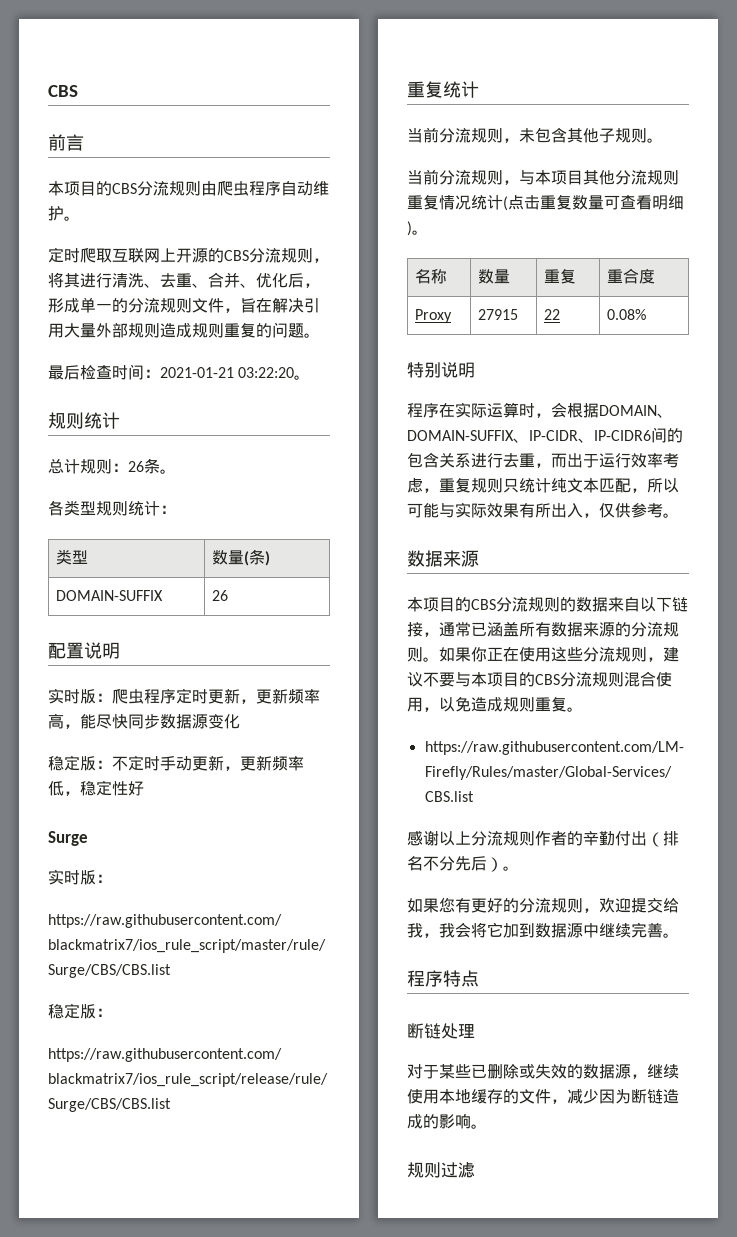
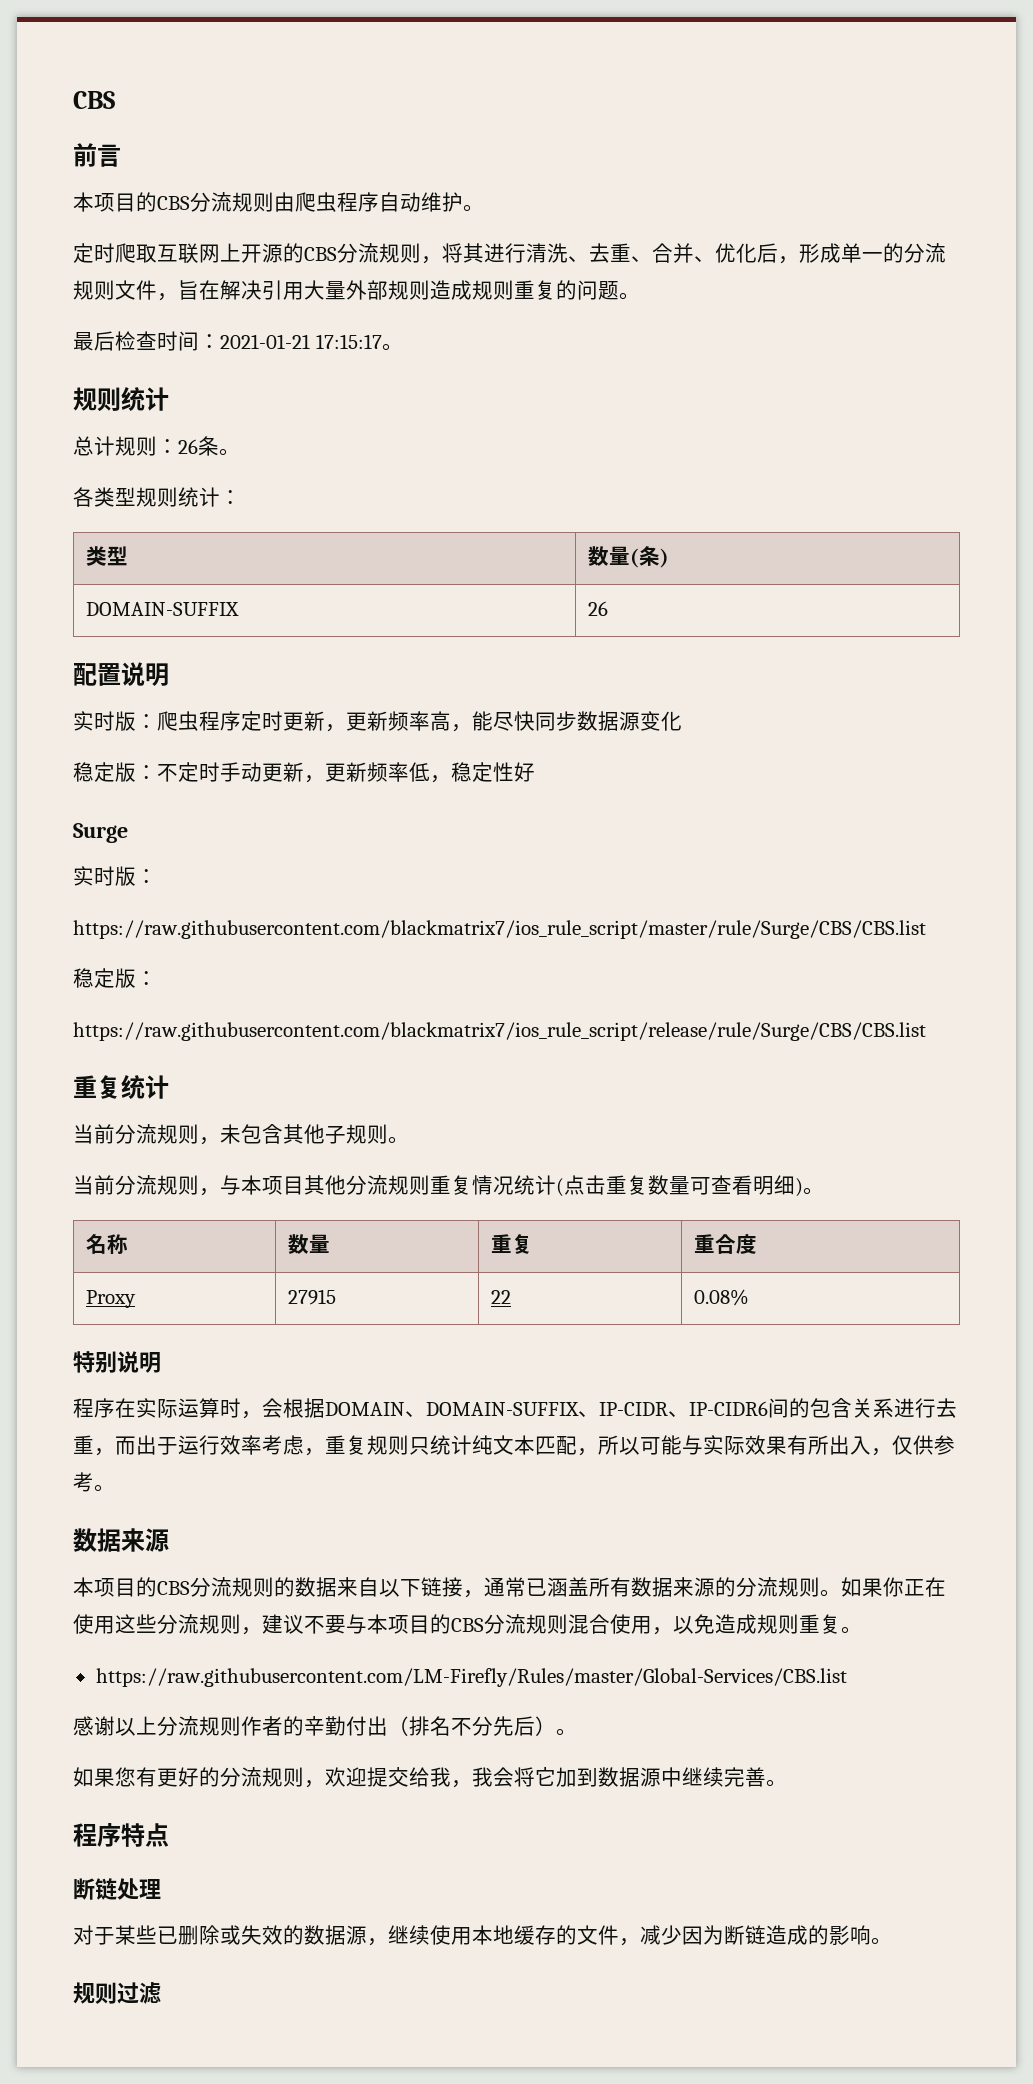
[238,367,295,378] 03:22:20 -> [315,334,382,349] 17:15:17

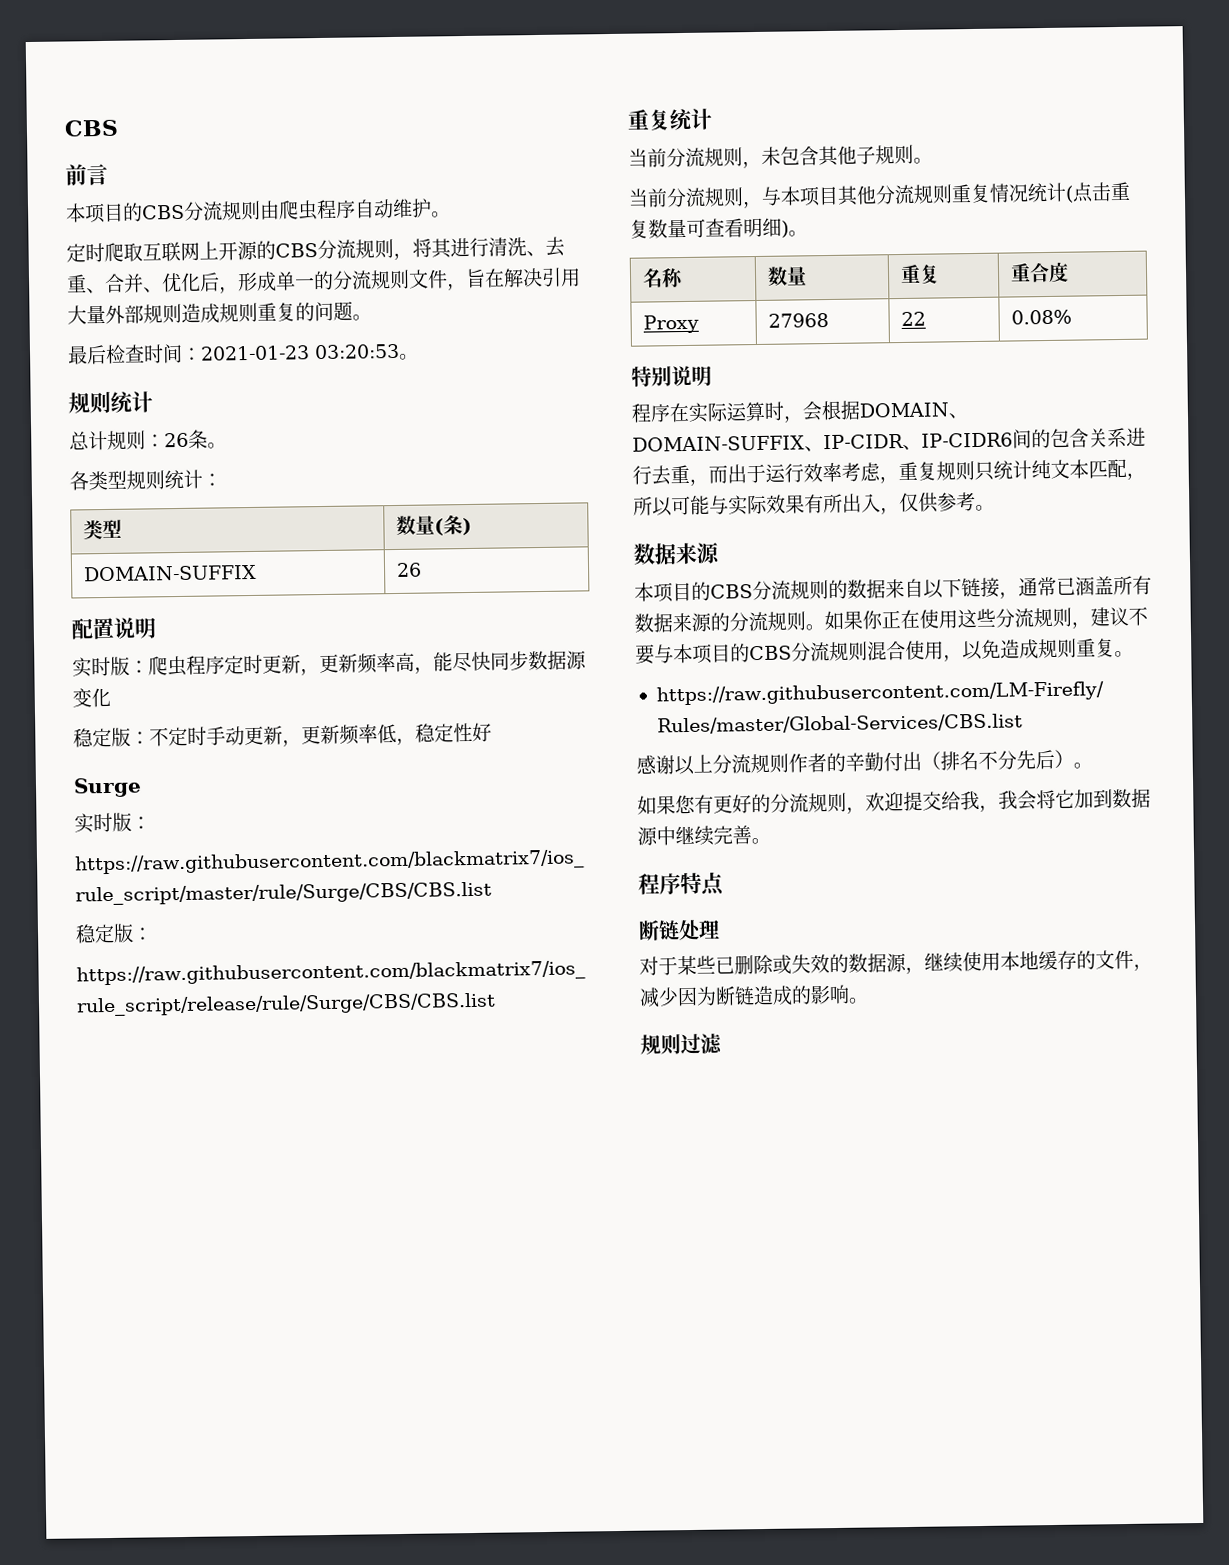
[220,334,382,349] 2021-01-21 17:15:17 -> [200,343,400,361] 2021-01-23 03:20:53
[288,1289,337,1305] 27915 -> [768,312,830,328] 27968

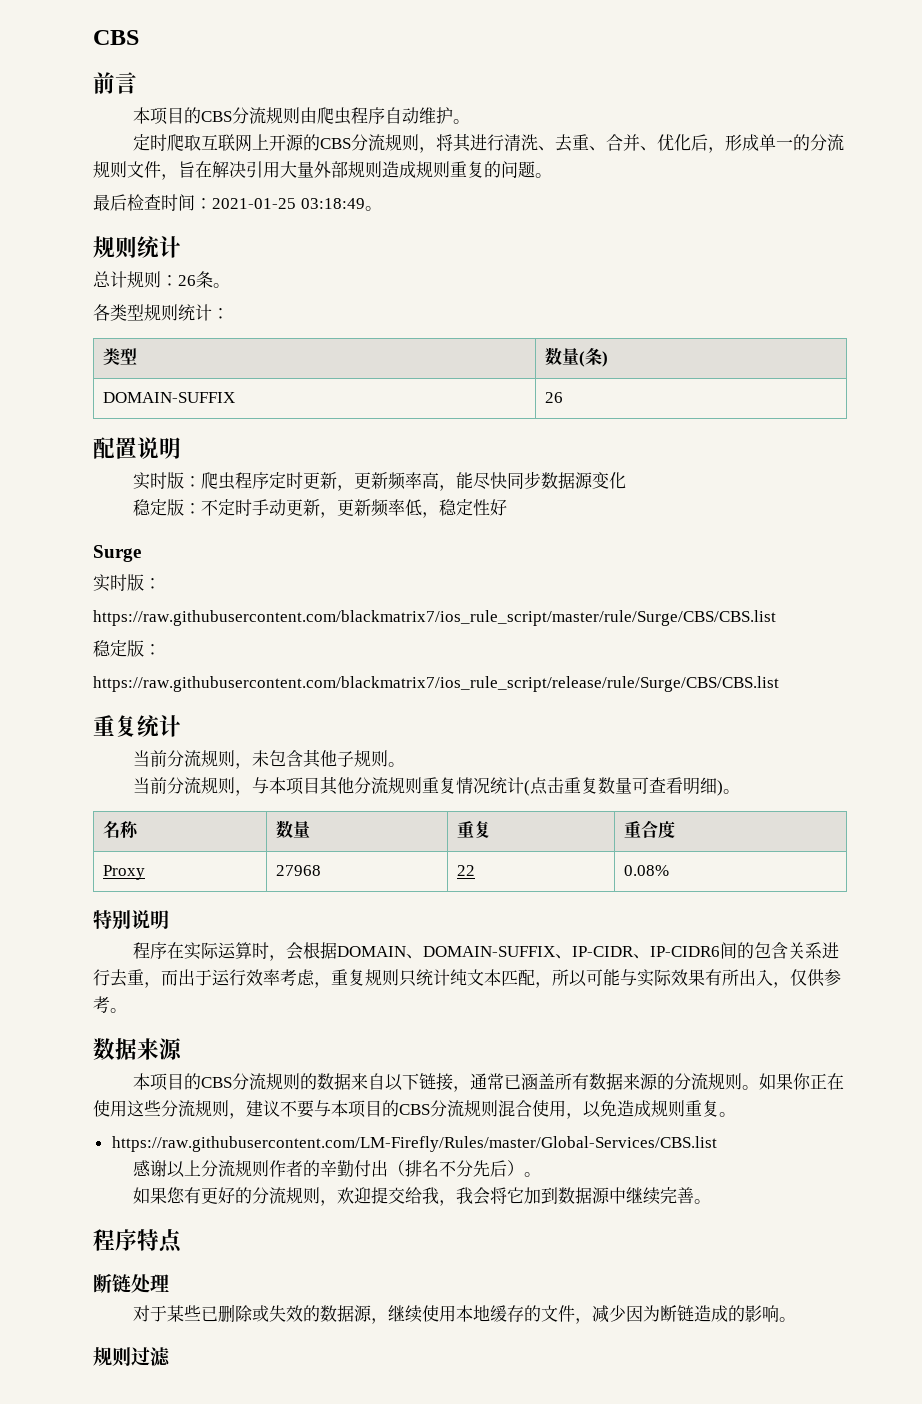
[200,343,400,361] 2021-01-23 03:20:53 -> [212,198,365,209] 2021-01-25 03:18:49

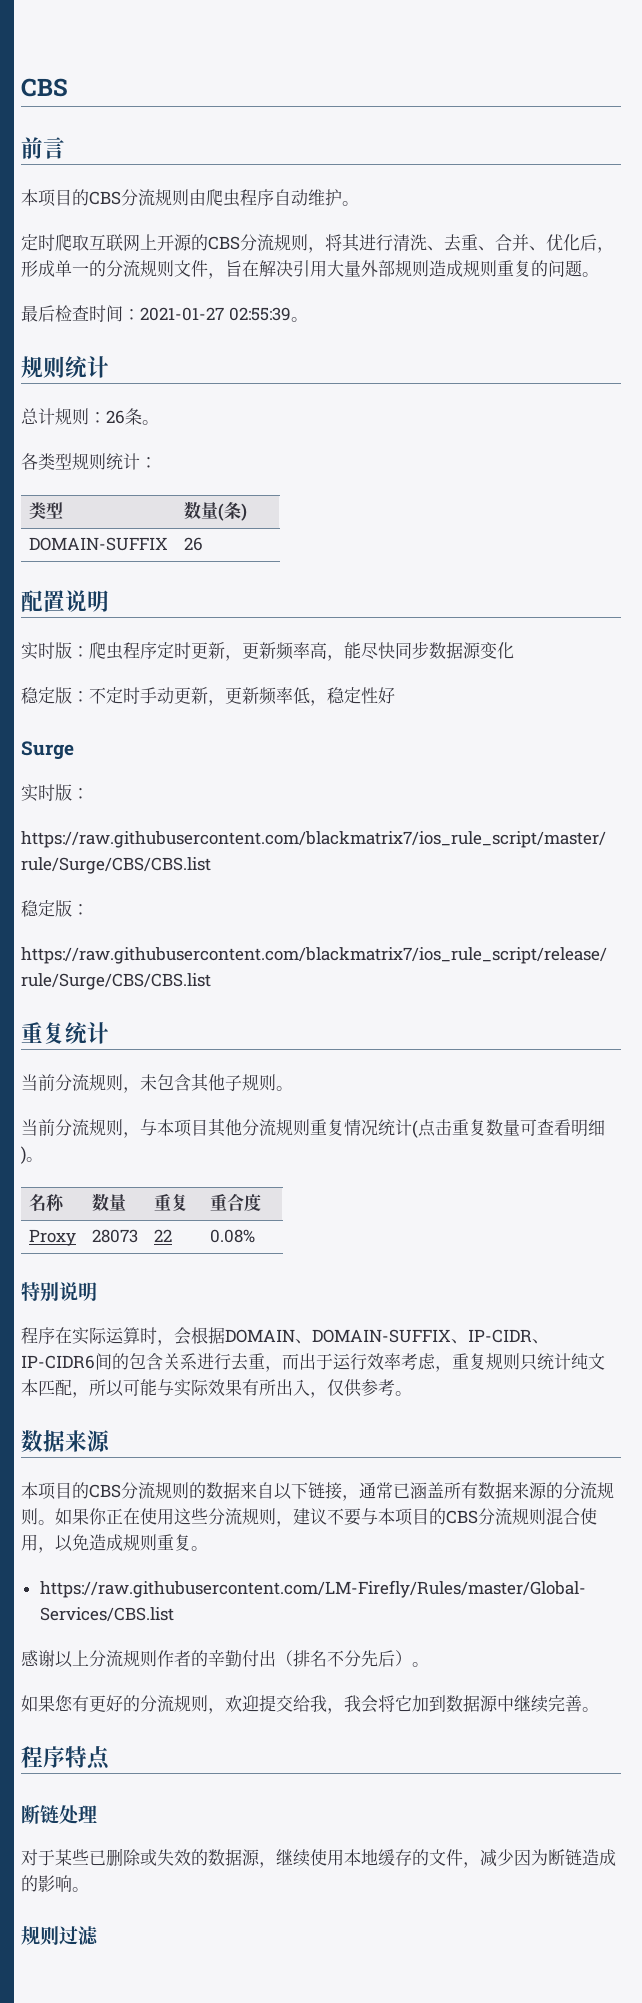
[212,198,365,209] 2021-01-25 03:18:49 -> [140,307,291,321] 2021-01-27 02:55:39
[275,865,321,876] 27968 -> [91,1229,138,1243] 28073

